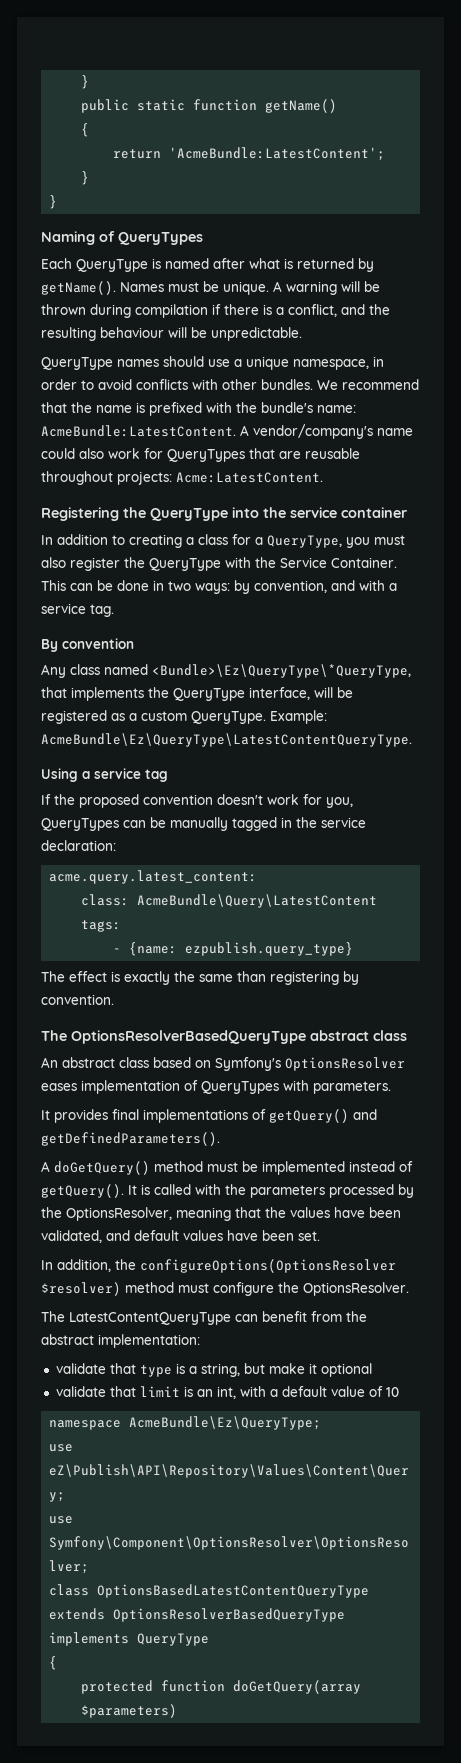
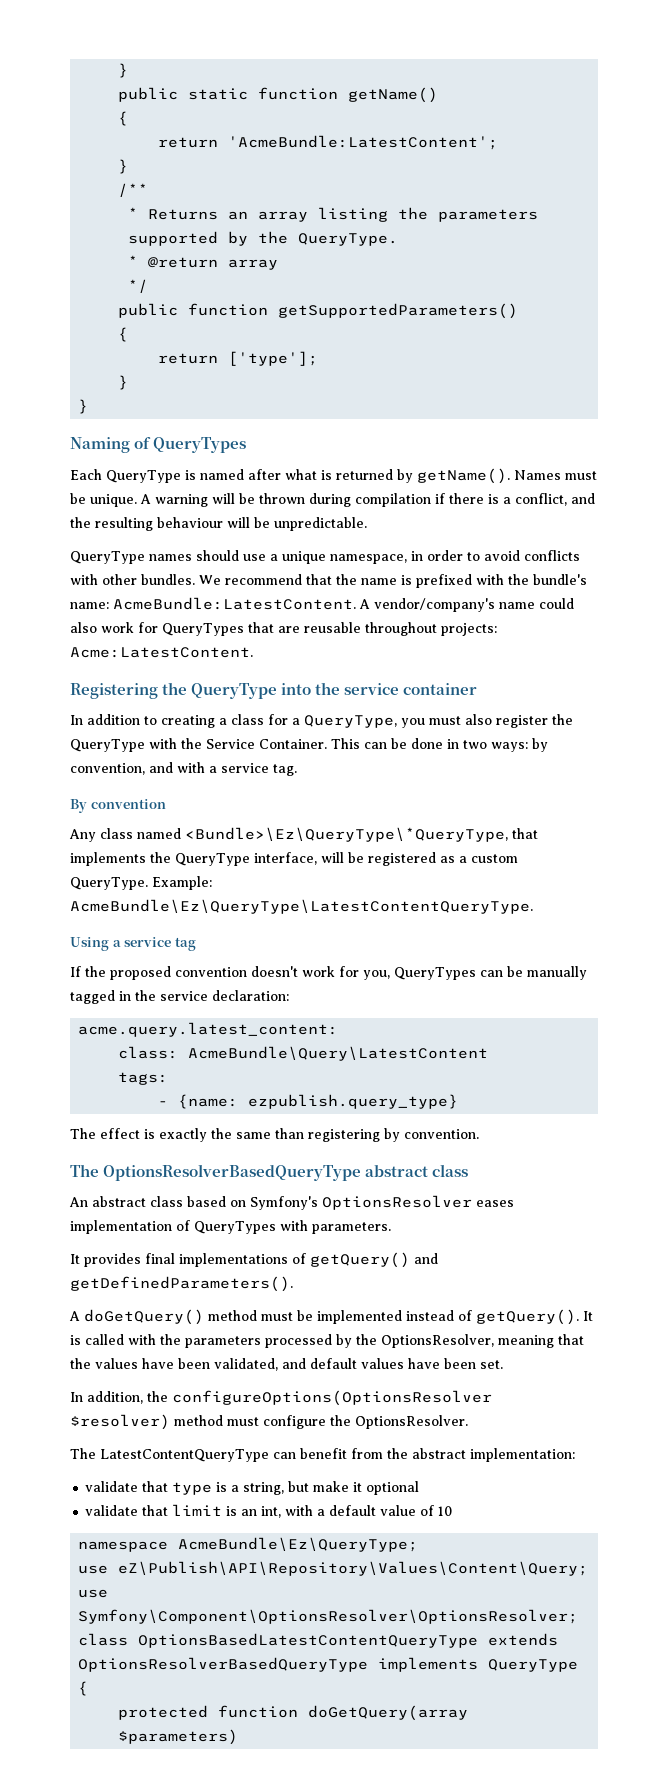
(90, 178) none -> [118,183,149,197] [128,207,539,222] [128,231,399,246] [128,255,279,270] [128,279,149,293] [118,303,519,319] [118,327,129,342] [158,351,319,366] [118,375,129,390] // /** // * Returns an array listing the parameters supported by the QueryType. // * @return array // */ // public function getSupportedParameters() // { // return ['type']; // }

